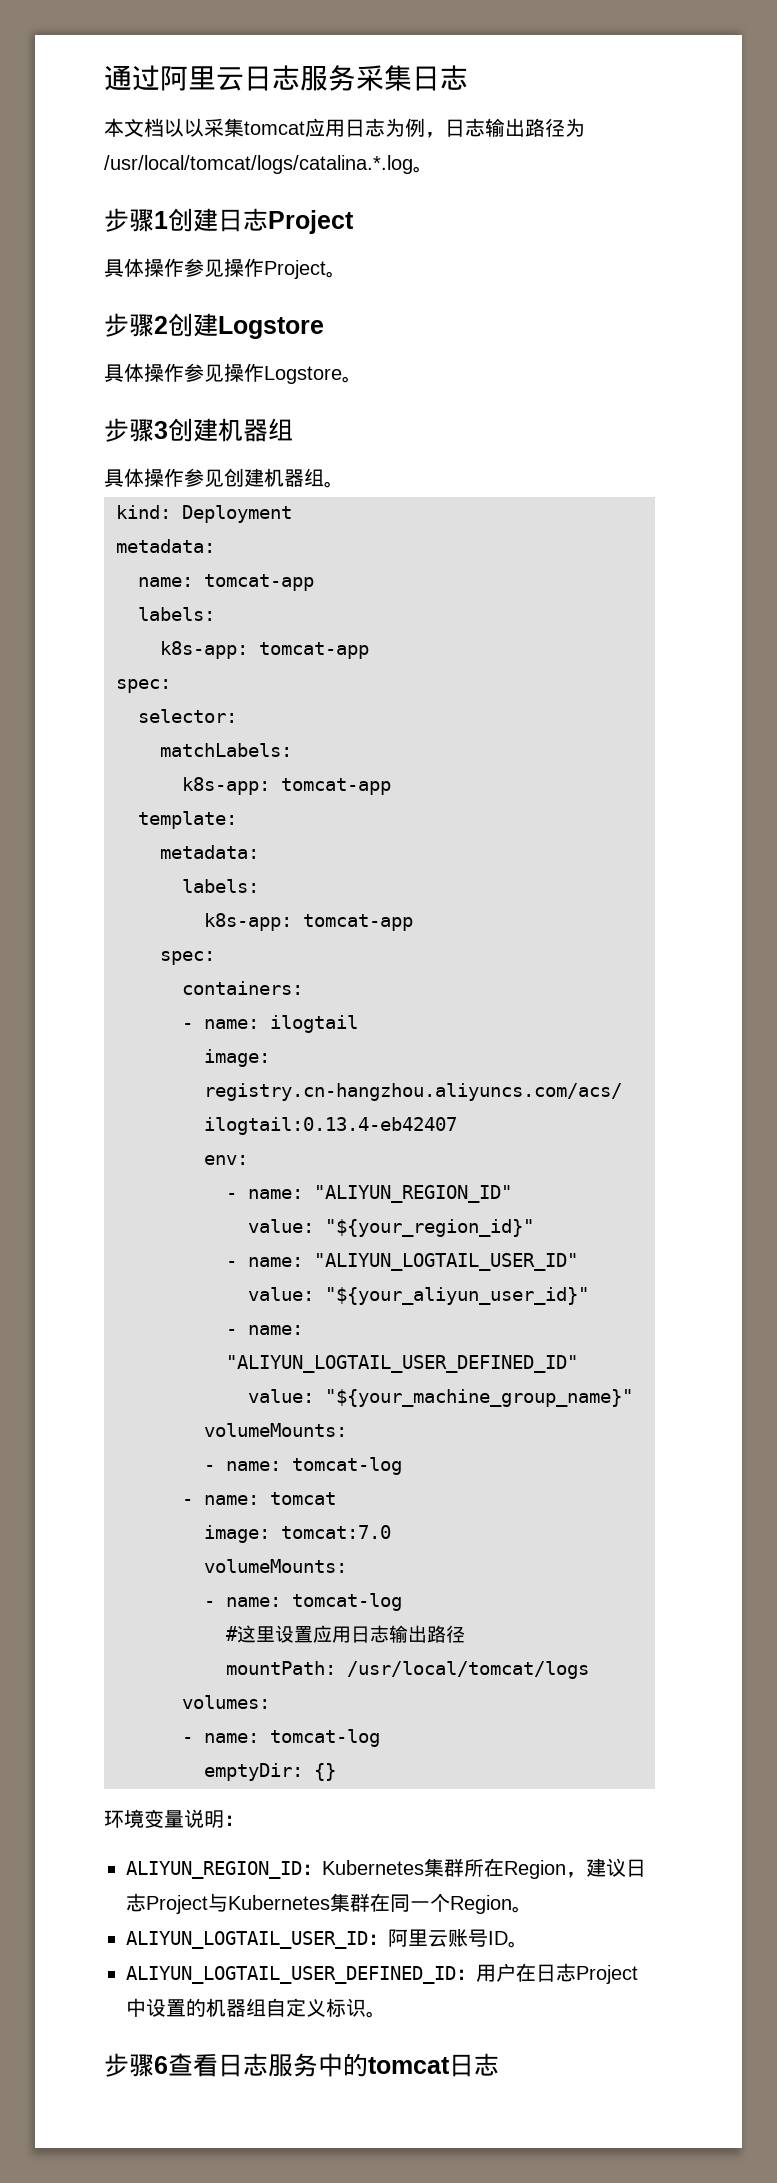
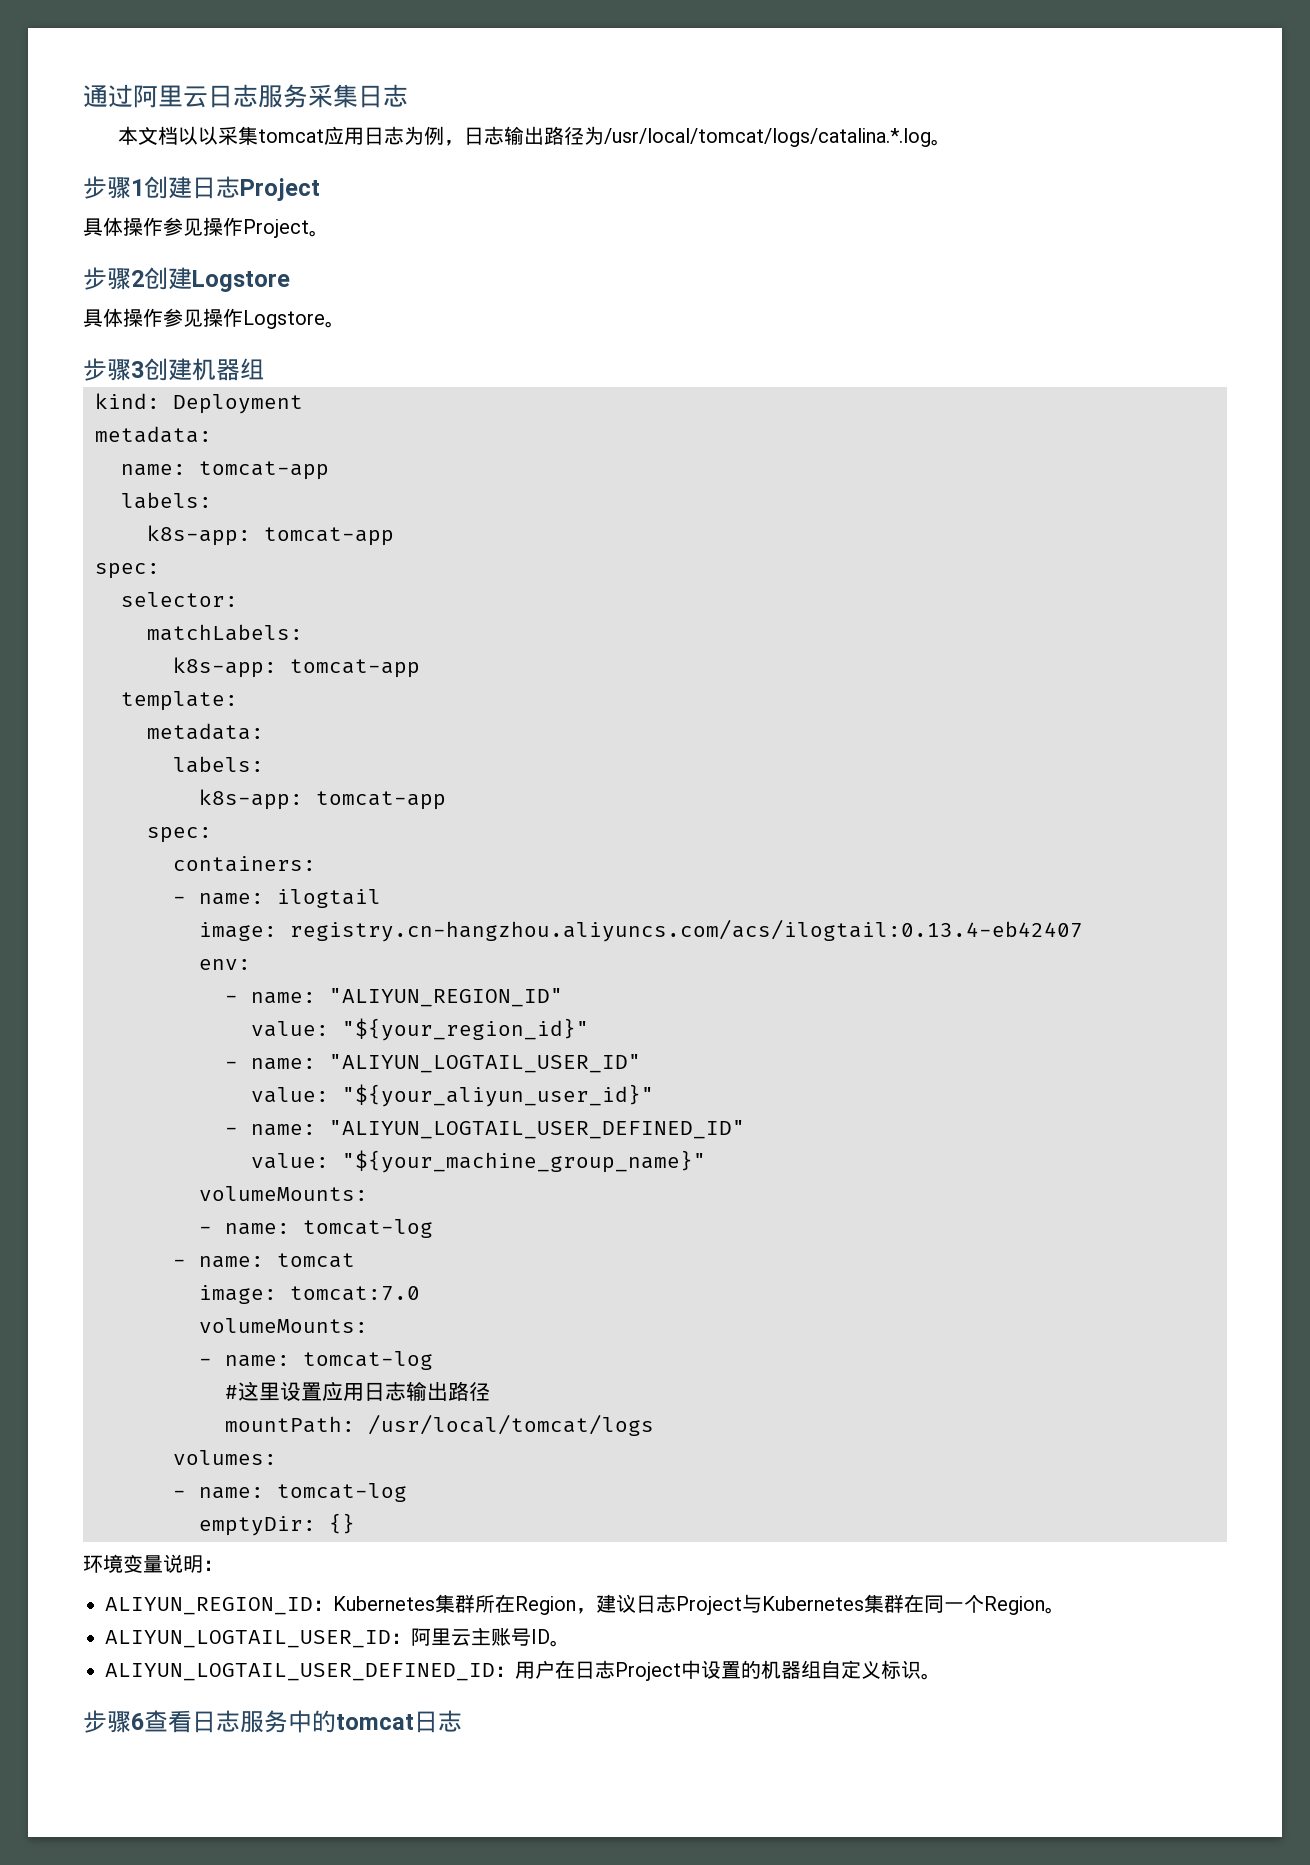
[104,468,344,488] // 具体操作参见创建机器组。 -> (264, 369) none
(448, 1938) none -> [471,1627,491,1646] 主

